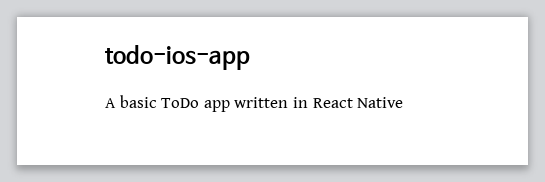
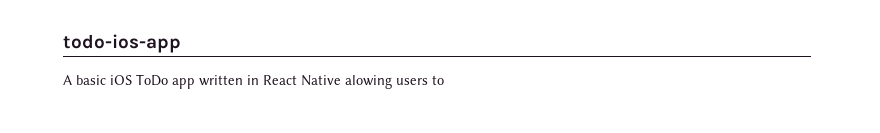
(157, 101) none -> [110,75,132,85] iOS
(404, 102) none -> [345,75,444,89] alowing users to

